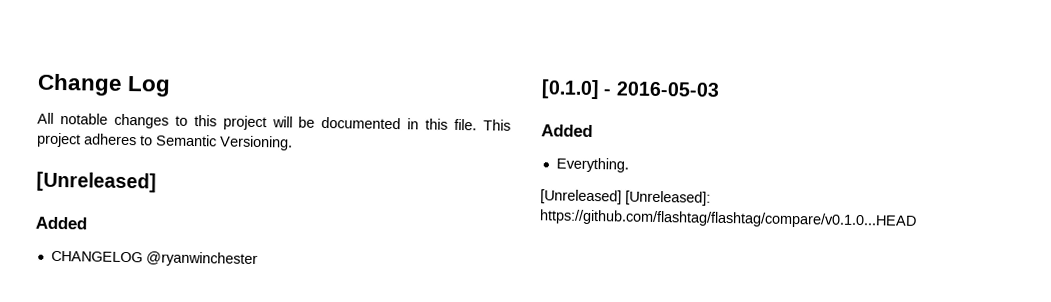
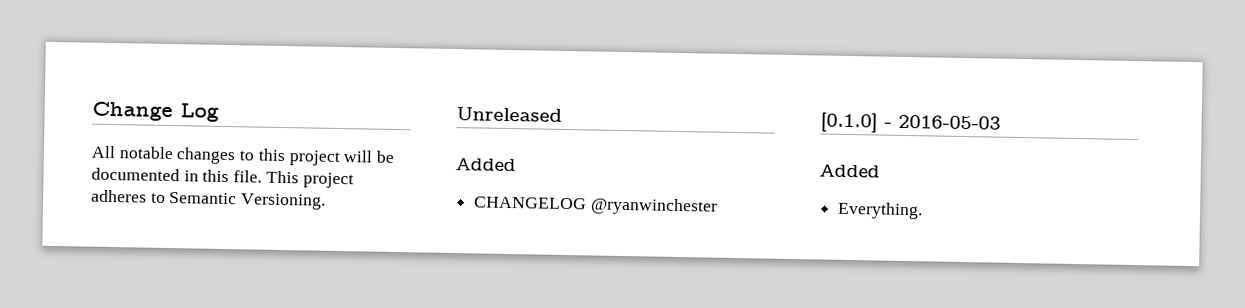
[36,171,157,193] [Unreleased] -> [456,107,562,122] Unreleased
[540,189,711,206] [539,209,917,229] // [Unreleased] [Unreleased]: https://github.com/flashtag/flashtag/compare/v0.1.0...HEAD -> (924, 210) none

